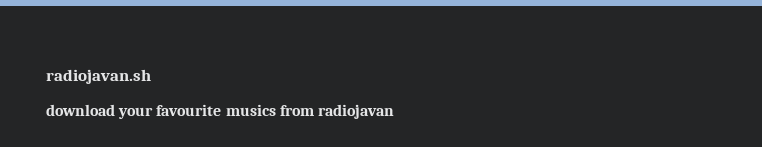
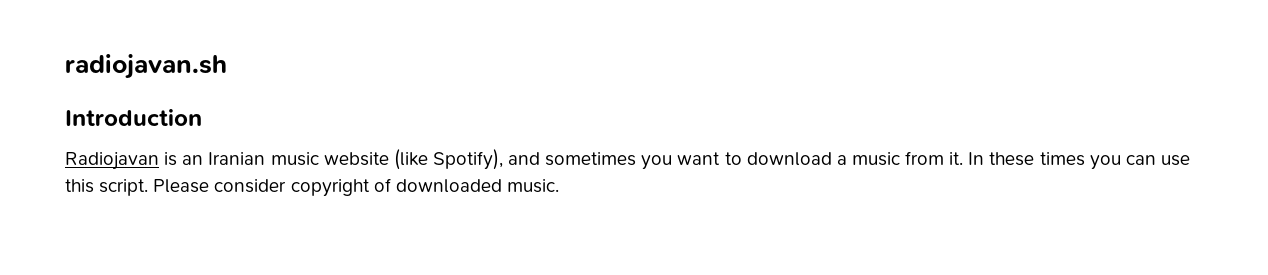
[46,104,394,119] download your favourite musics from radiojavan -> [65,109,202,126] [65,149,1190,170] [65,178,559,197] Introduction // Radiojavan is an Iranian music website (like Spotify), and sometimes you want to download a music from it. In these times you can use this script. Please consider copyright of downloaded music.

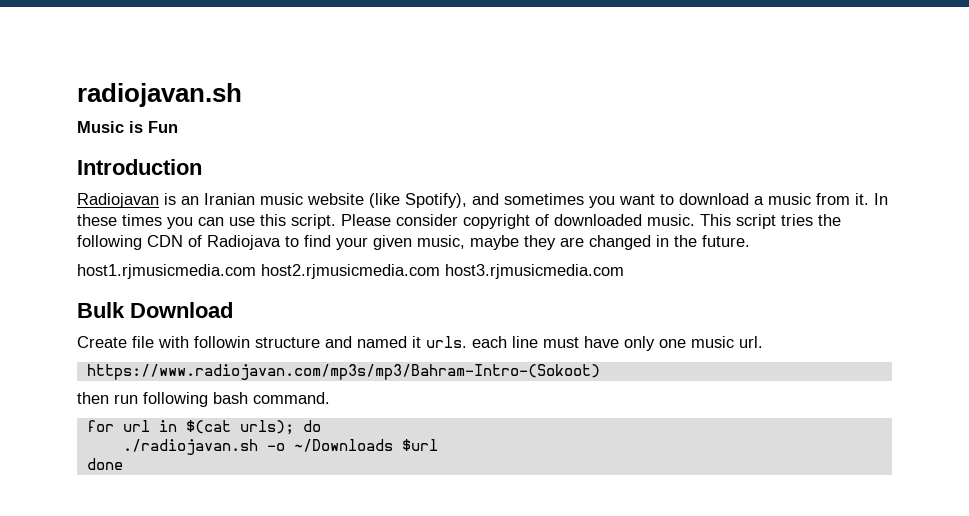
(227, 66) none -> [77,121,178,133] // Music is Fun
(559, 186) none -> [700,214,841,229] [77,235,750,250] [77,264,624,279] [77,302,233,318] [77,336,763,351] [86,364,600,380] [77,392,330,407] [86,420,321,435] [122,439,438,455] [86,458,123,470] This script tries the following CDN of Radiojava to find your given music, maybe they are changed in the future. // host1.rjmusicmedia.com host2.rjmusicmedia.com host3.rjmusicmedia.com // Bulk Download // Create file with followin structure and named it urls. each line must have only one music url. // https://www.radiojavan.com/mp3s/mp3/Bahram-Intro-(Sokoot) // then run following bash command. // for url in $(cat urls); do // ./radiojavan.sh -o ~/Downloads $url // done

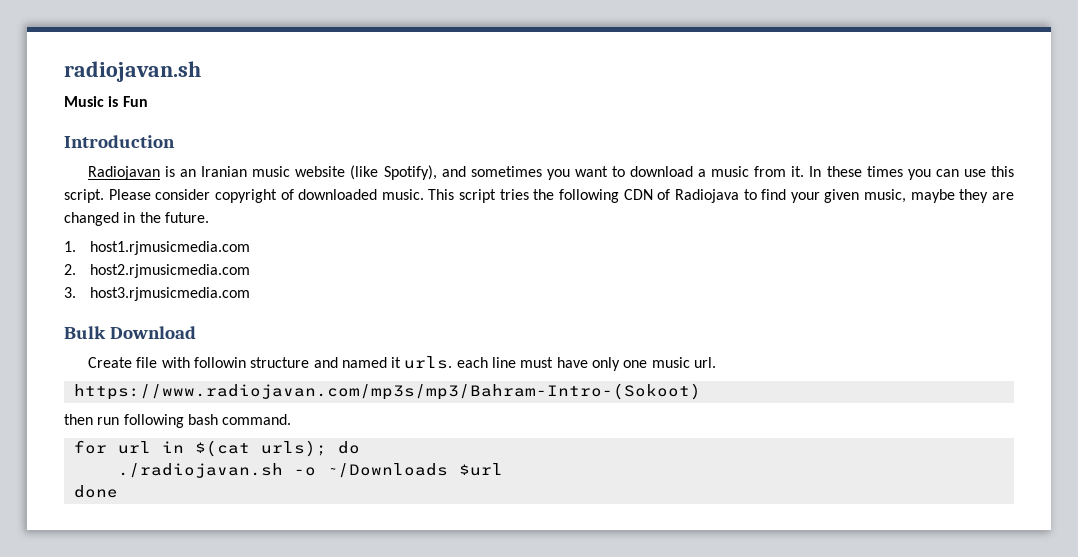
(750, 241) none -> [64,241,76,252] 1.
(256, 271) none -> [64,264,76,275] // 2.
(440, 271) none -> [64,287,76,298] // 3.

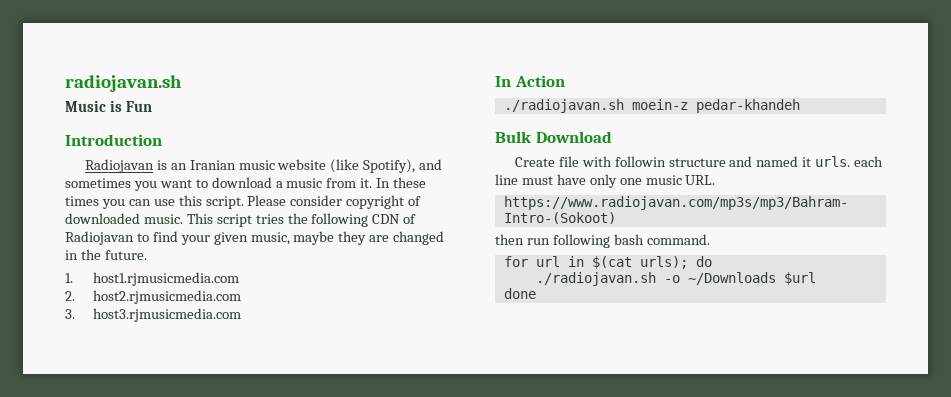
[674,189,739,203] Radiojava -> [65,231,134,245] Radiojavan
(251, 294) none -> [495,75,565,87] [503,99,800,113] // In Action // ./radiojavan.sh moein-z pedar-khandeh
[694,357,717,368] url. -> [685,175,716,185] URL.

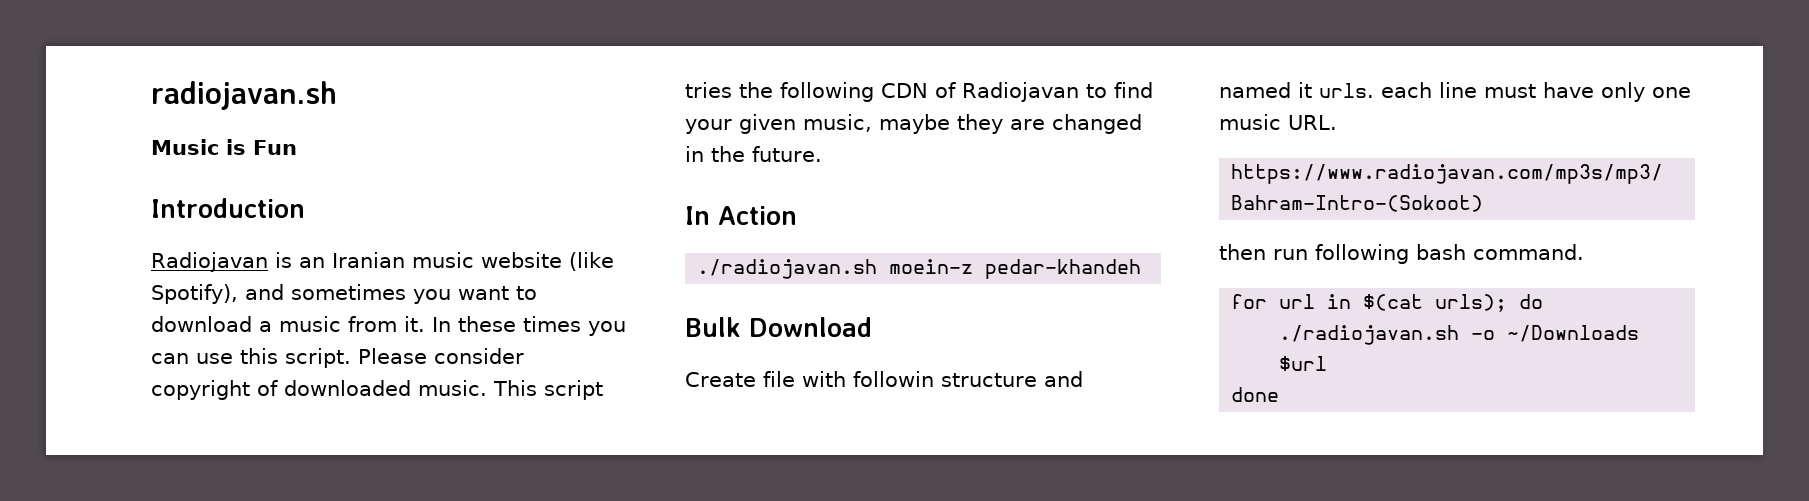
[65,272,240,286] [65,290,242,304] [65,308,242,322] // 1. host1.rjmusicmedia.com // 2. host2.rjmusicmedia.com // 3. host3.rjmusicmedia.com -> (822, 154) none

